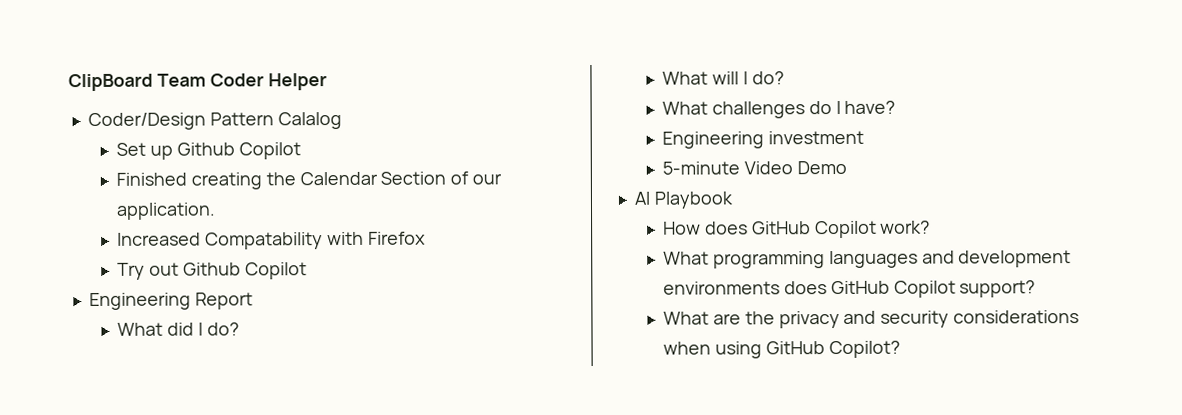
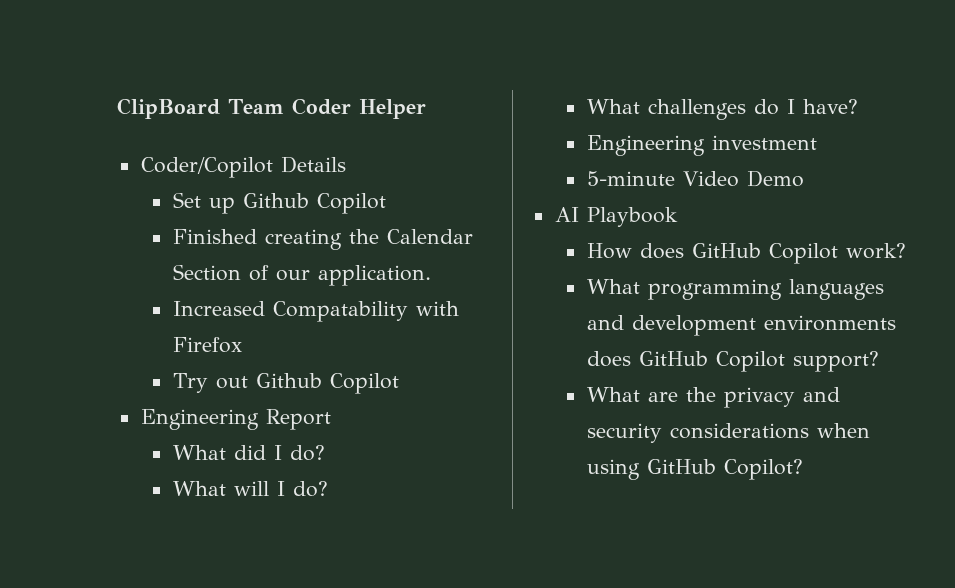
[87,112,342,131] Coder/Design Pattern Calalog -> [140,156,346,178] Coder/Copilot Details

